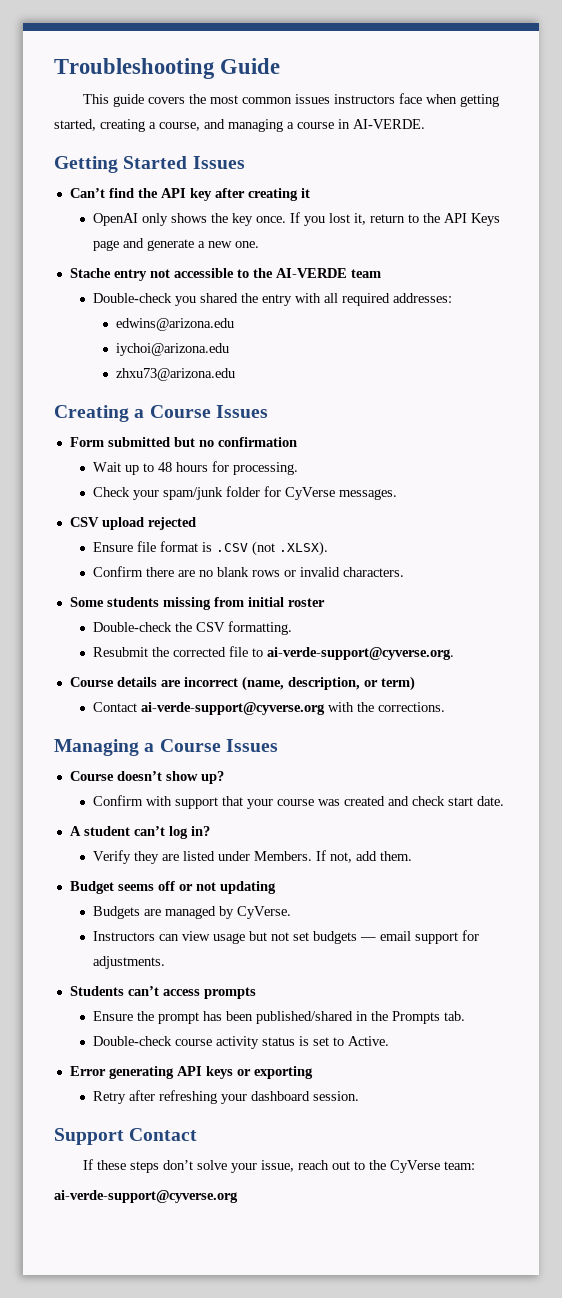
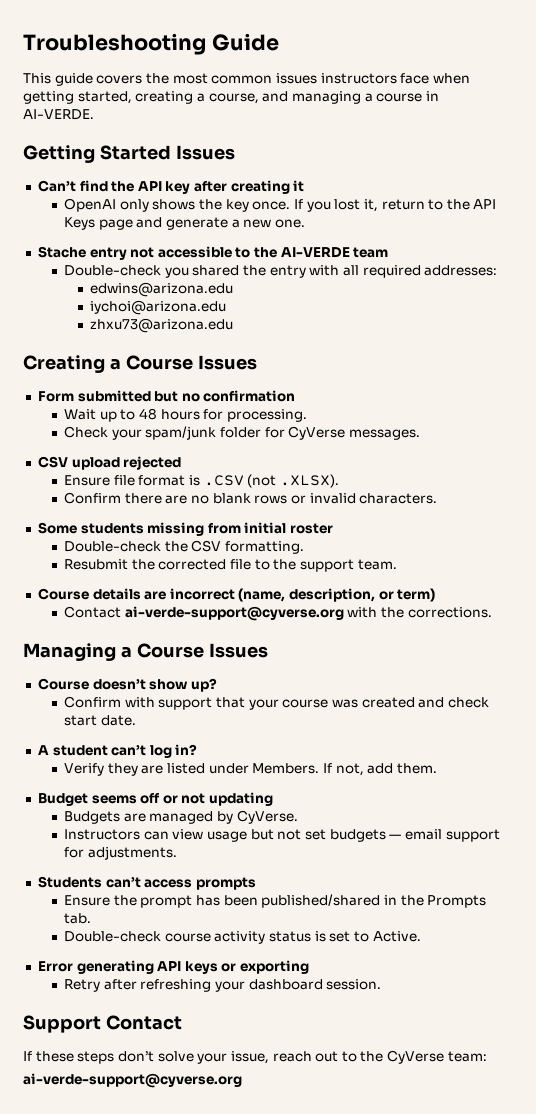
[266,647,454,660] ai-verde-support@cyverse.org. -> [273,559,397,572] the support team.

